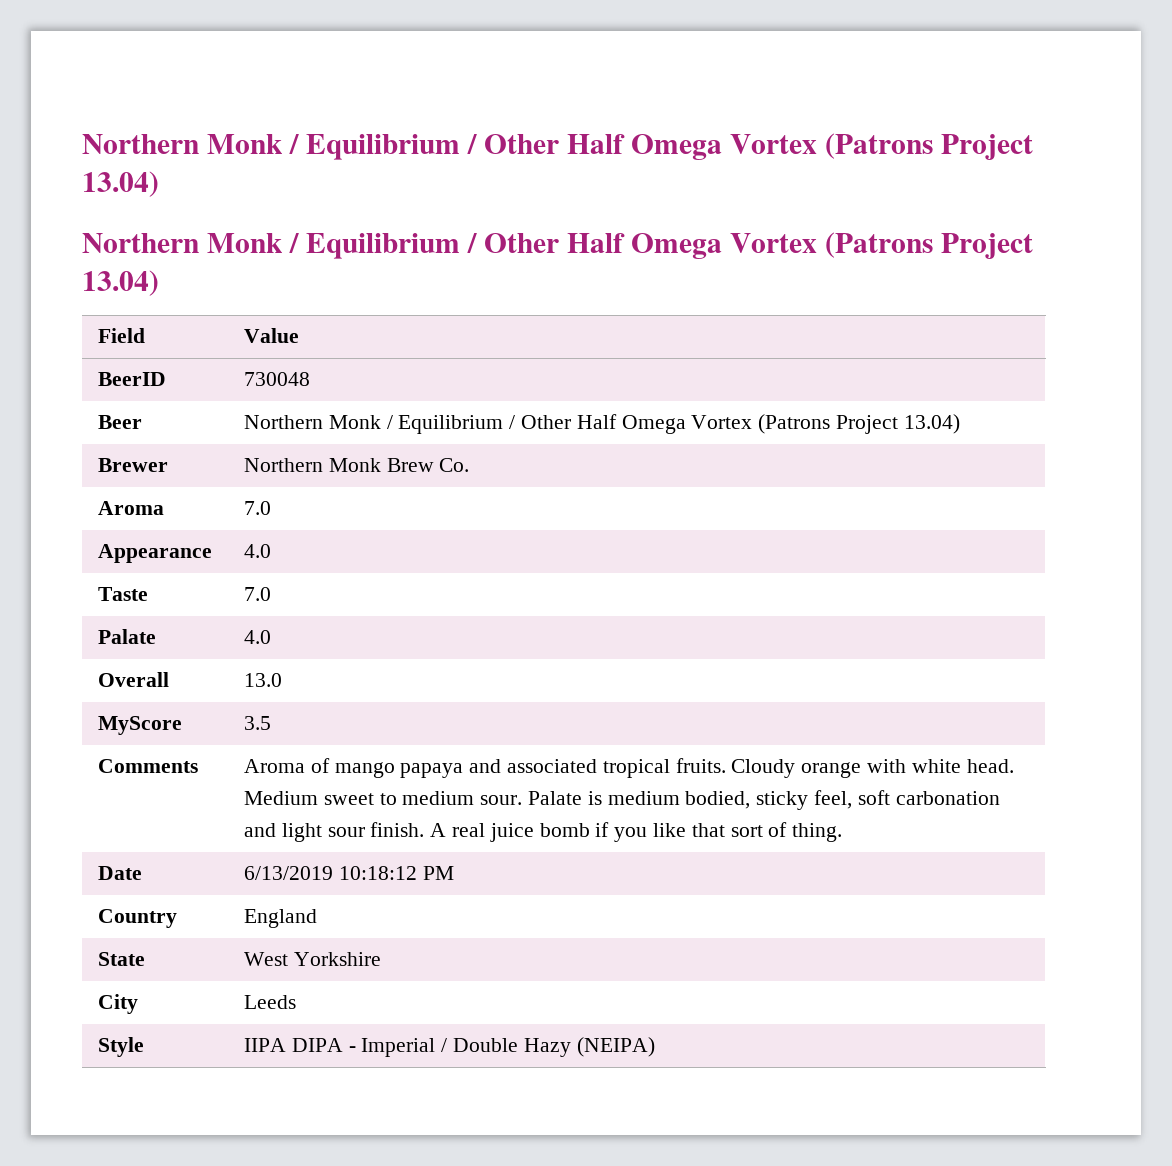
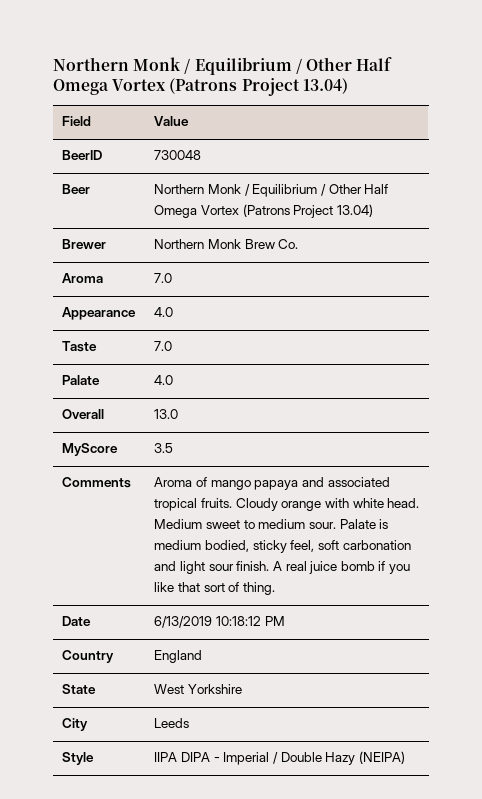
[82,232,1033,259] [82,270,159,296] // Northern Monk / Equilibrium / Other Half Omega Vortex (Patrons Project 13.04) -> (348, 86) none

